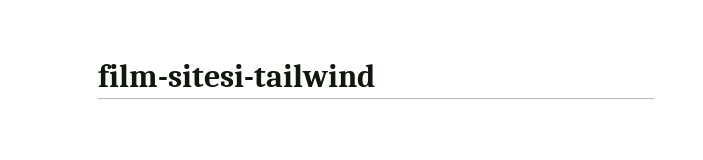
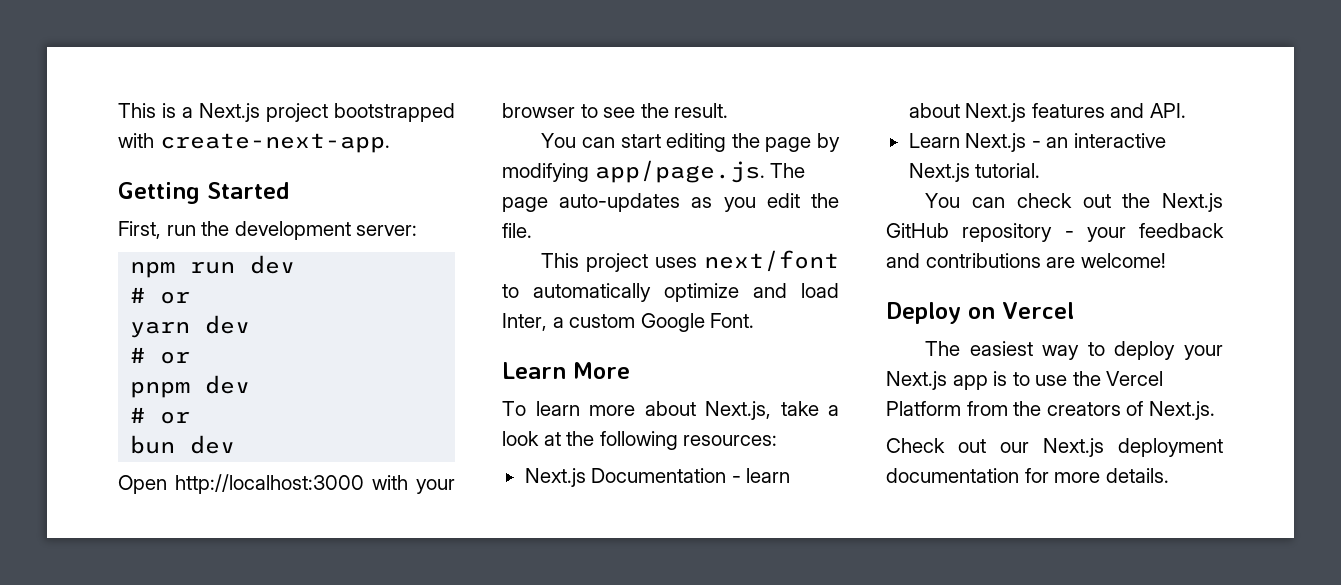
[98,64,375,87] film-sitesi-tailwind -> [118,103,455,122] [118,133,390,153] [118,182,290,204] [118,221,418,240] [130,255,296,278] [130,287,191,304] [130,315,251,338] [130,347,191,364] [130,375,251,398] [130,407,191,424] [130,435,236,454] [118,474,455,494] [502,103,729,118] [541,133,841,152] [502,160,806,183] [502,193,839,212] [502,223,532,238] [541,250,839,272] [502,283,839,302] [502,313,755,332] [502,362,630,379] [502,401,839,420] [502,431,778,450] [524,468,791,487] [908,103,1186,122] [908,133,1166,152] [908,163,1041,182] [925,193,1223,212] [886,223,1224,242] [886,253,1166,268] [886,302,1074,324] [925,341,1223,360] [886,371,1164,390] [886,401,1215,420] [886,438,1223,457] [886,468,1169,483] This is a Next.js project bootstrapped with create-next-app. // Getting Started // First, run the development server: // npm run dev // # or // yarn dev // # or // pnpm dev // # or // bun dev // Open http://localhost:3000 with your browser to see the result. // You can start editing the page by modifying app/page.js. The page auto-updates as you edit the file. // This project uses next/font to automatically optimize and load Inter, a custom Google Font. // Learn More // To learn more about Next.js, take a look at the following resources: // Next.js Documentation - learn about Next.js features and API. // Learn Next.js - an interactive Next.js tutorial. // You can check out the Next.js GitHub repository - your feedback and contributions are welcome! // Deploy on Vercel // The easiest way to deploy your Next.js app is to use the Vercel Platform from the creators of Next.js. // Check out our Next.js deployment documentation for more details.

